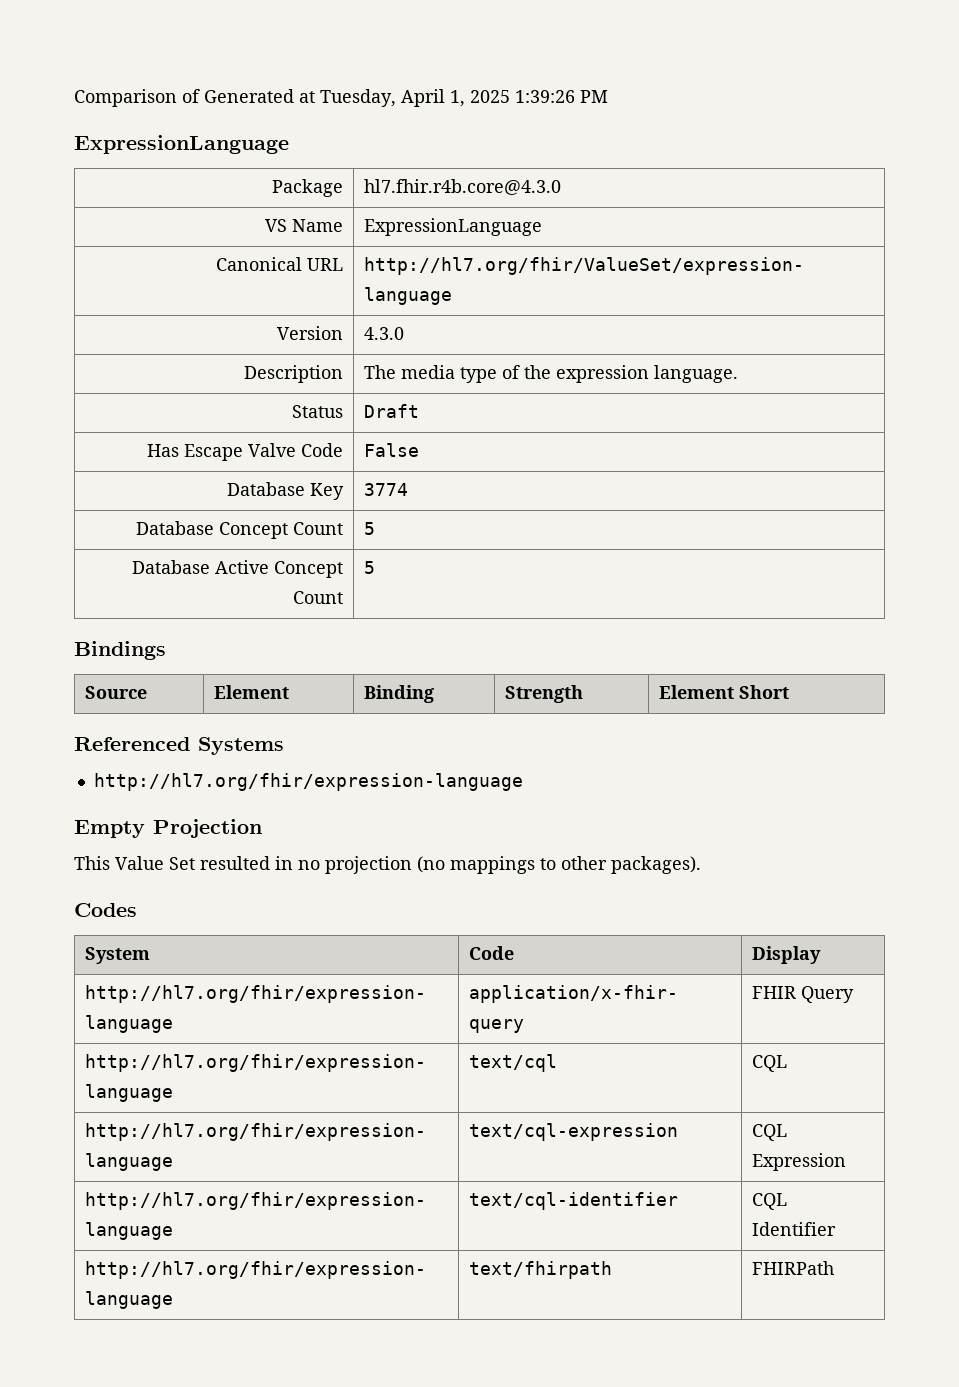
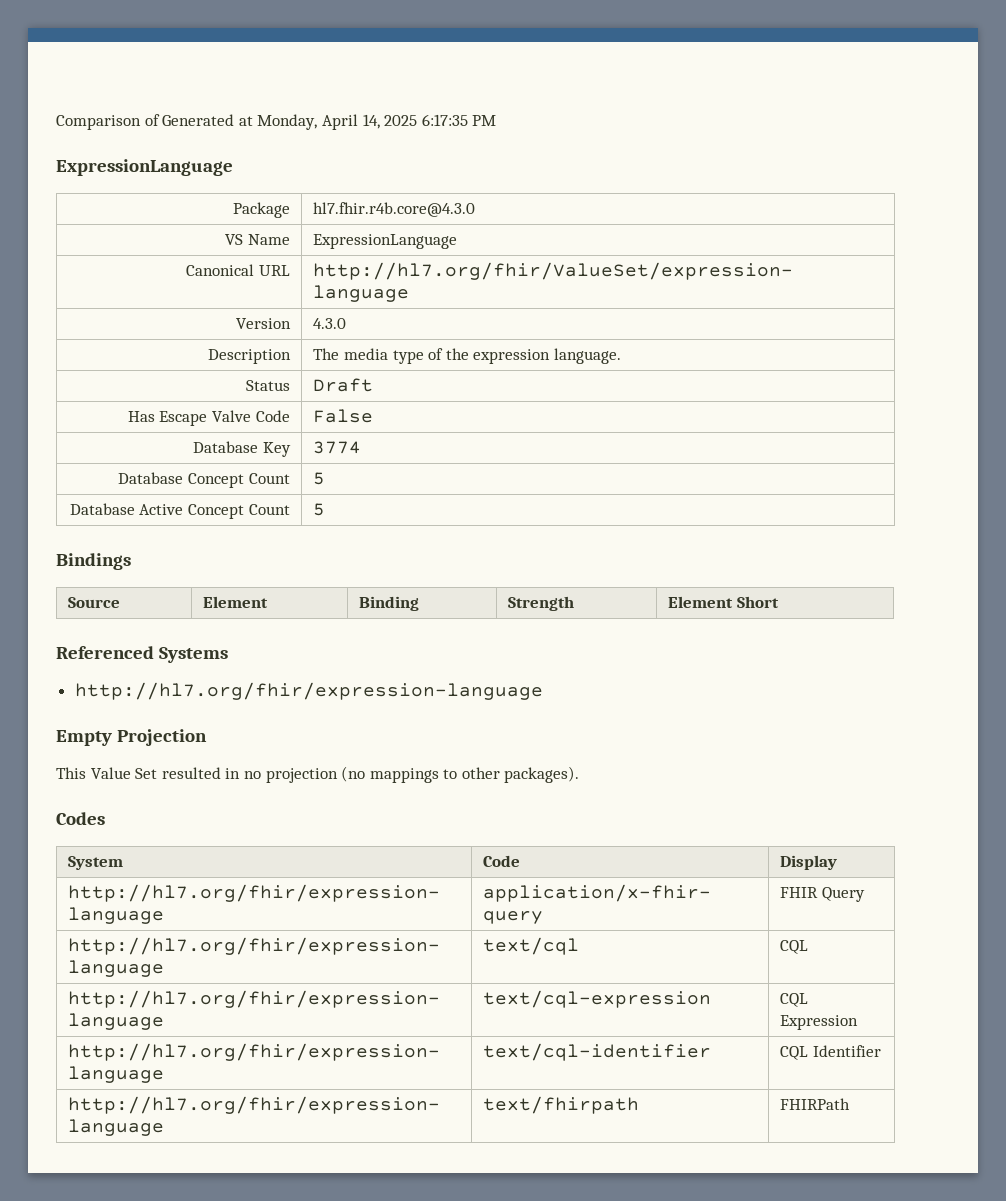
[320,89,575,107] Tuesday, April 1, 2025 1:39:26 -> [257,114,468,130] Monday, April 14, 2025 6:17:35

